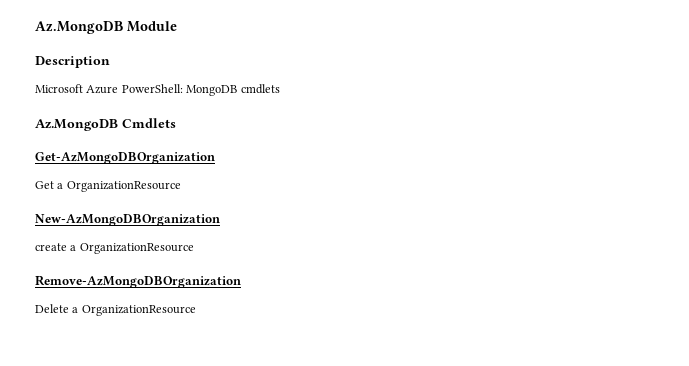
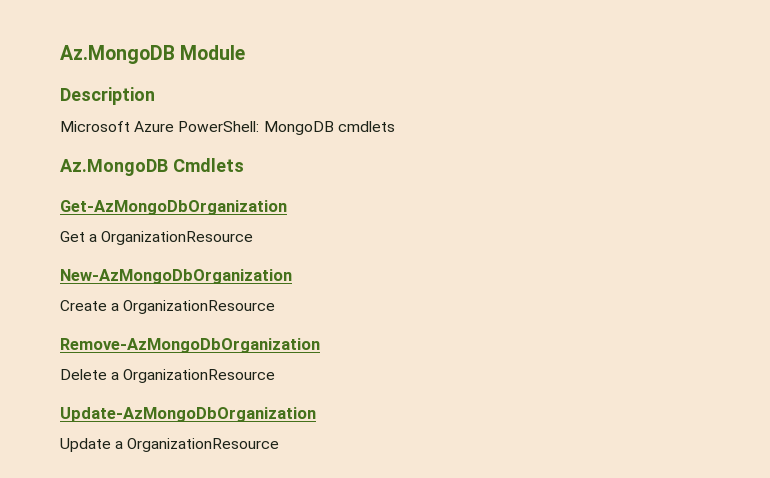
[35,152,215,164] Get-AzMongoDBOrganization -> [60,200,287,215] Get-AzMongoDbOrganization
[35,214,220,226] [35,243,194,254] [35,275,241,288] New-AzMongoDBOrganization // create a OrganizationResource // Remove-AzMongoDBOrganization -> [60,269,292,284] [60,300,276,314] [60,338,320,353] New-AzMongoDbOrganization // Create a OrganizationResource // Remove-AzMongoDbOrganization
(196, 310) none -> [60,407,316,422] [60,438,280,452] // Update-AzMongoDbOrganization // Update a OrganizationResource

